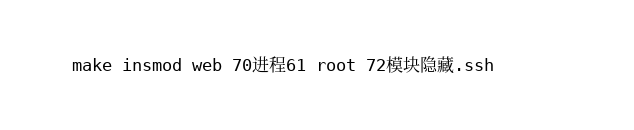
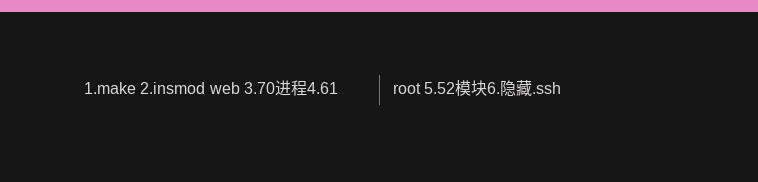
[72,56,420,73] make insmod web 70进程61 root 72模块 -> [84,80,501,96] 1.make 2.insmod web 3.70进程4.61 root 5.52模块6.

